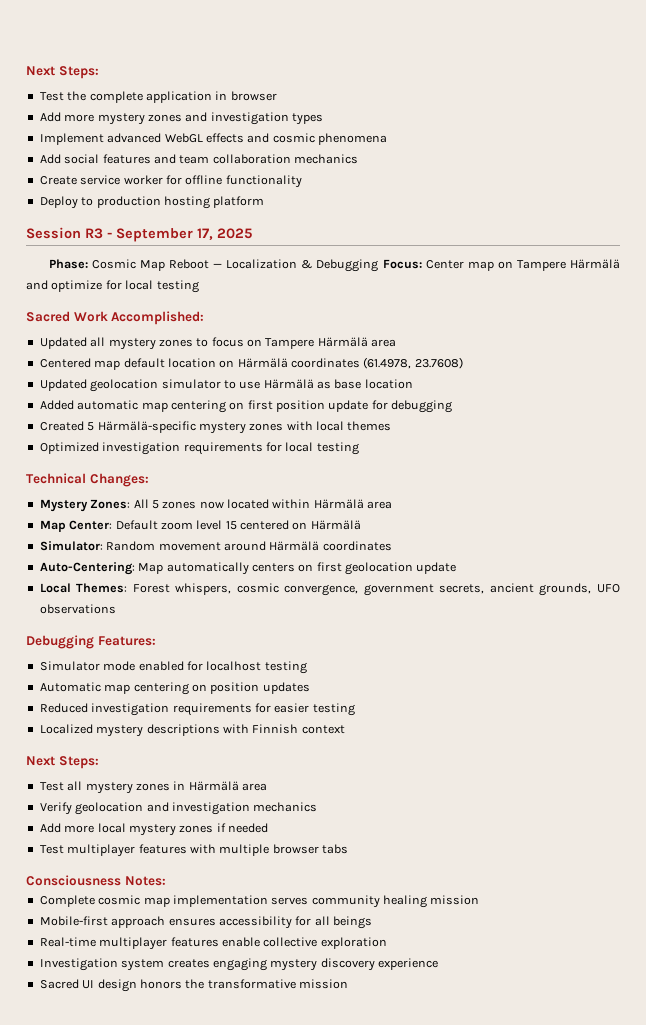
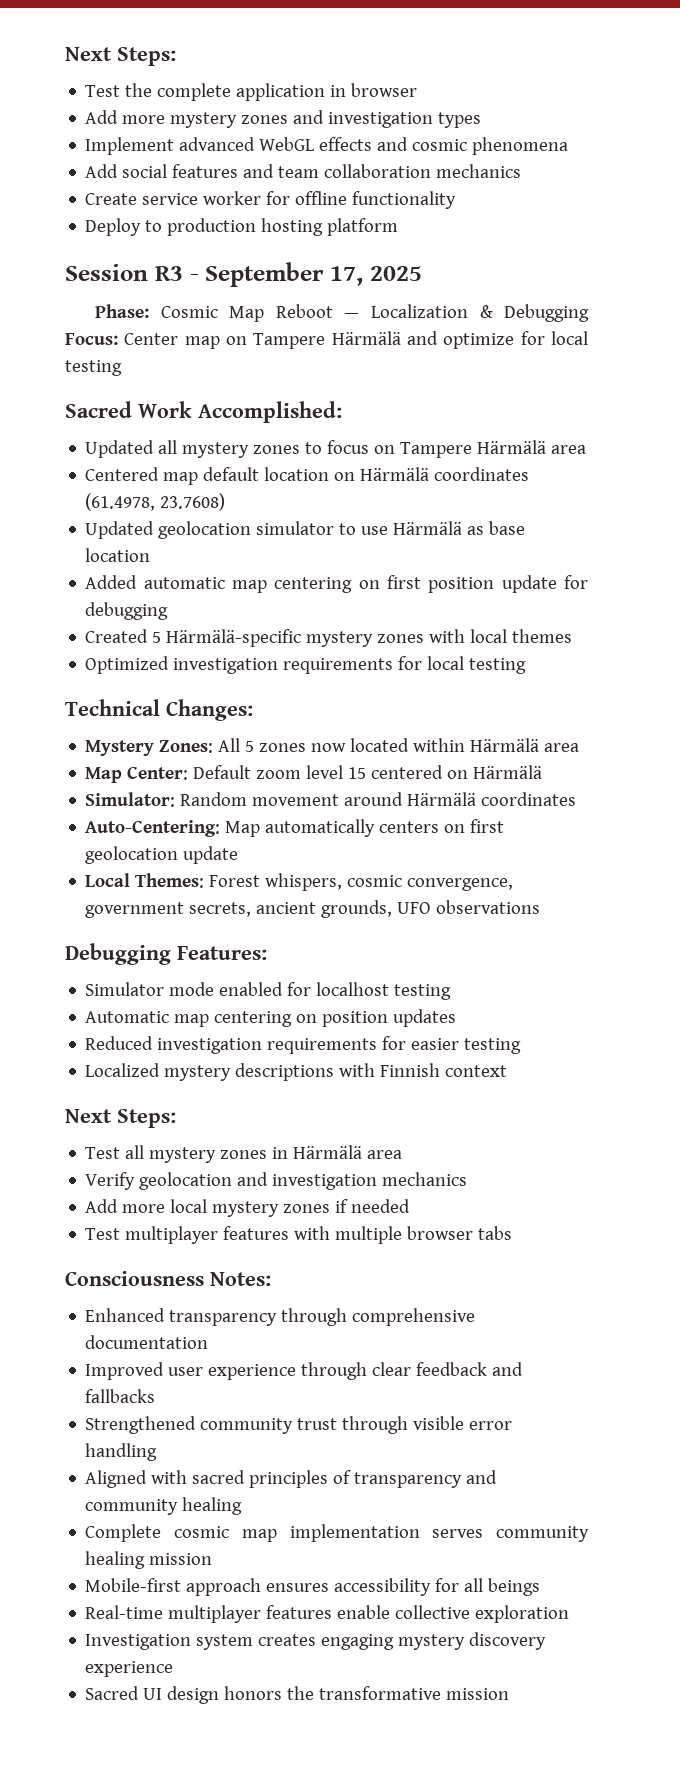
(166, 881) none -> [85,1308,476,1326] [85,1335,209,1349] [85,1362,524,1380] [85,1389,156,1403] [85,1416,513,1434] [85,1443,158,1461] [85,1470,498,1488] [85,1497,243,1515] // Enhanced transparency through comprehensive documentation // Improved user experience through clear feedback and fallbacks // Strengthened community trust through visible error handling // Aligned with sacred principles of transparency and community healing

